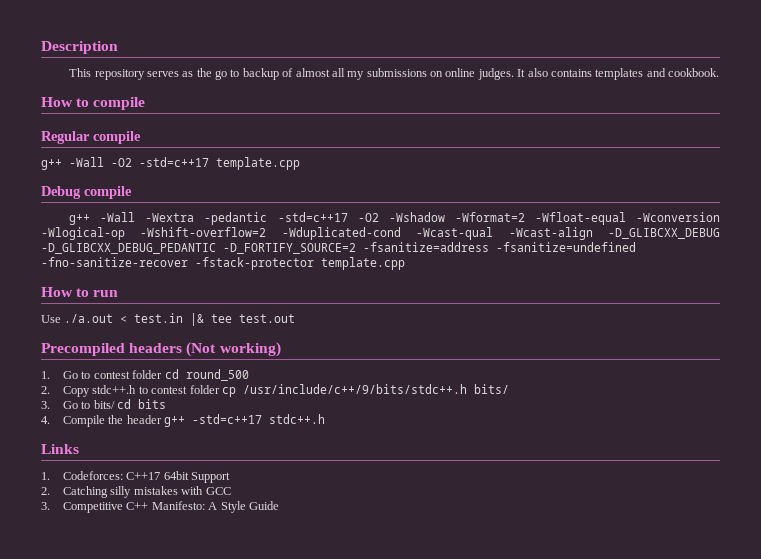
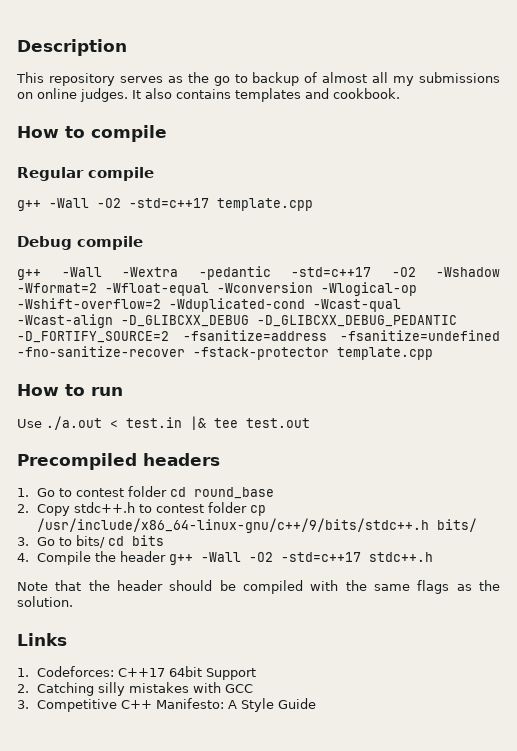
[186,342,281,357] (Not working) -> (220, 459) none
[185,369,249,381] round_500 -> [194,487,275,499] round_base
[242,384,467,394] /usr/include/c++/9/bits/stdc++.h -> [37,518,430,533] /usr/include/x86_64-linux-gnu/c++/9/bits/stdc++.h
(186, 421) none -> [201,552,274,562] -Wall -O2
(326, 419) none -> [17,580,500,594] [17,596,73,607] // Note that the header should be compiled with the same flags as the solution.

